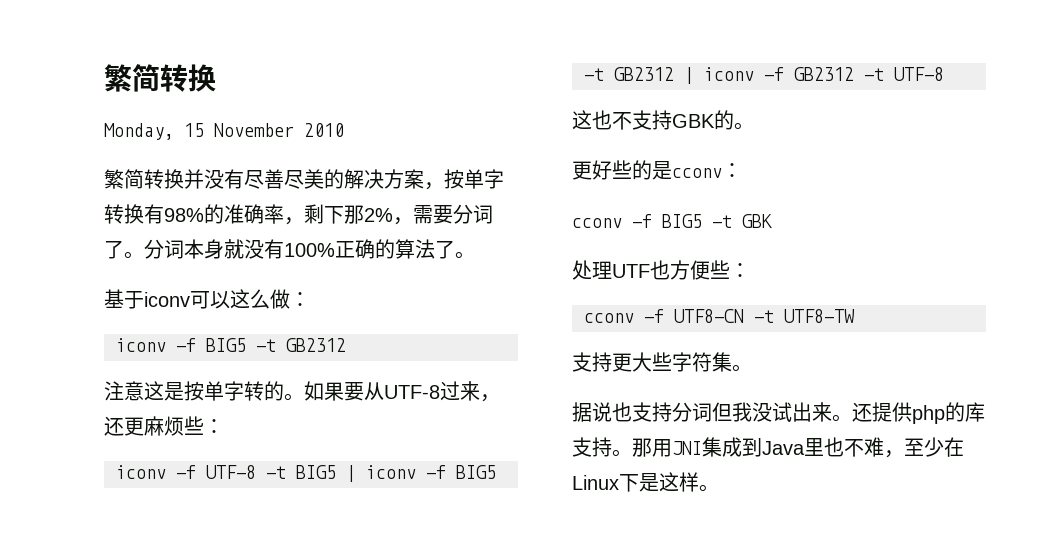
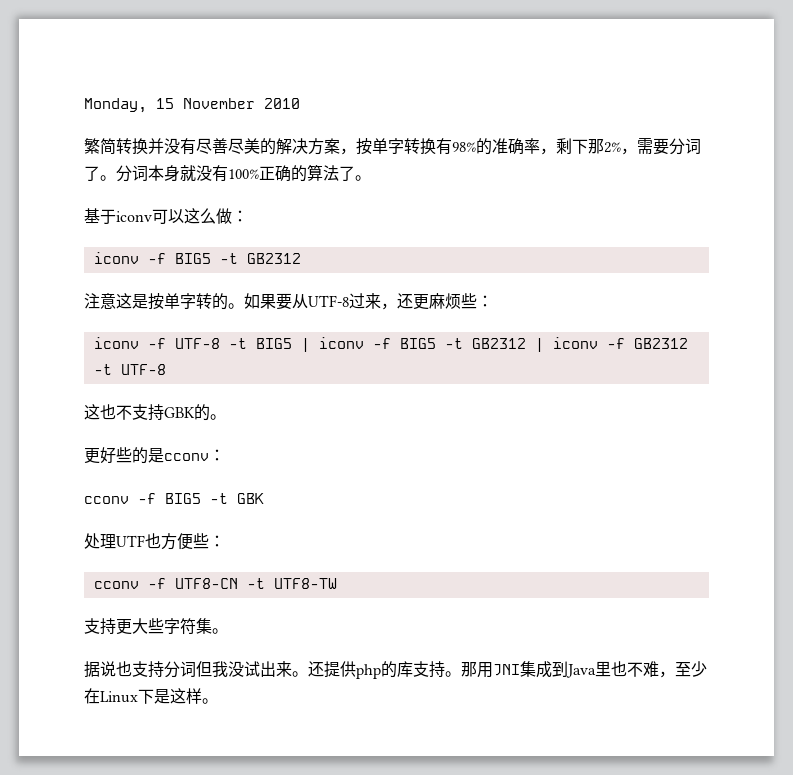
[104,64,216,92] 繁简转换 // -> (84, 105) none

